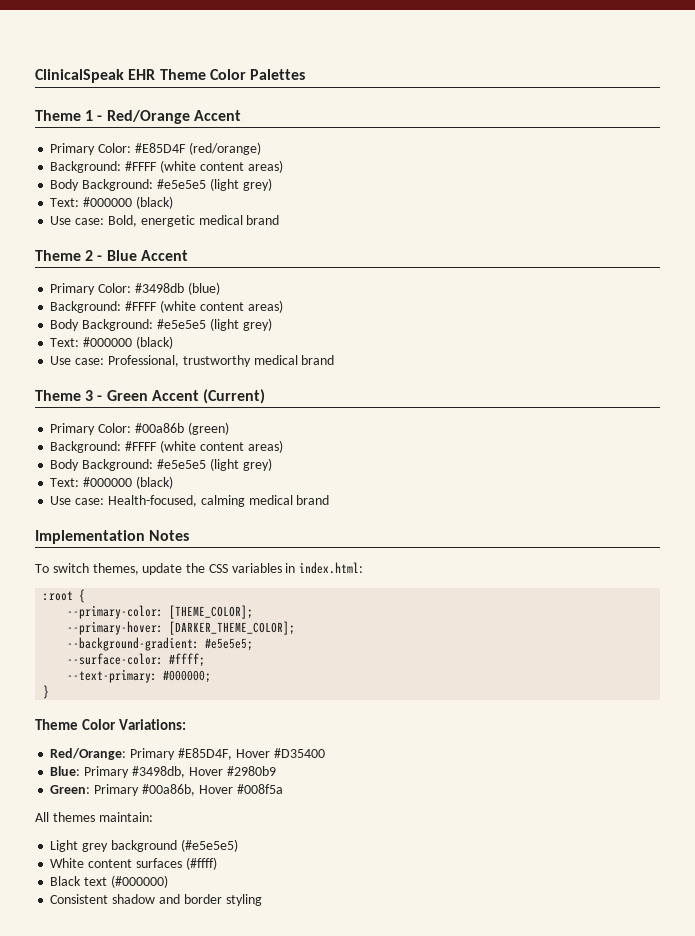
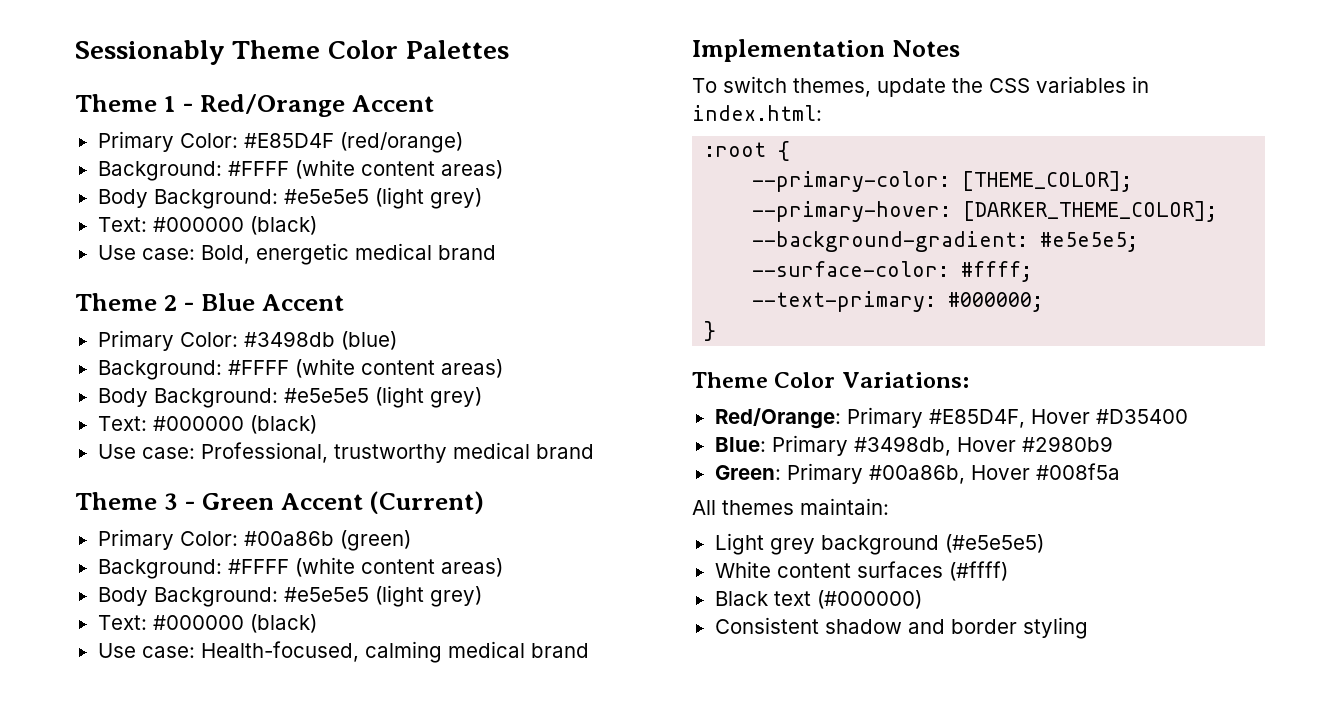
[35,69,156,83] ClinicalSpeak EHR -> [75,40,225,65] Sessionably

